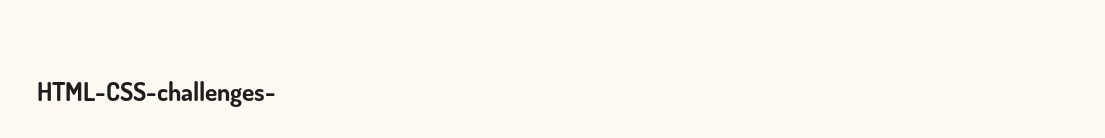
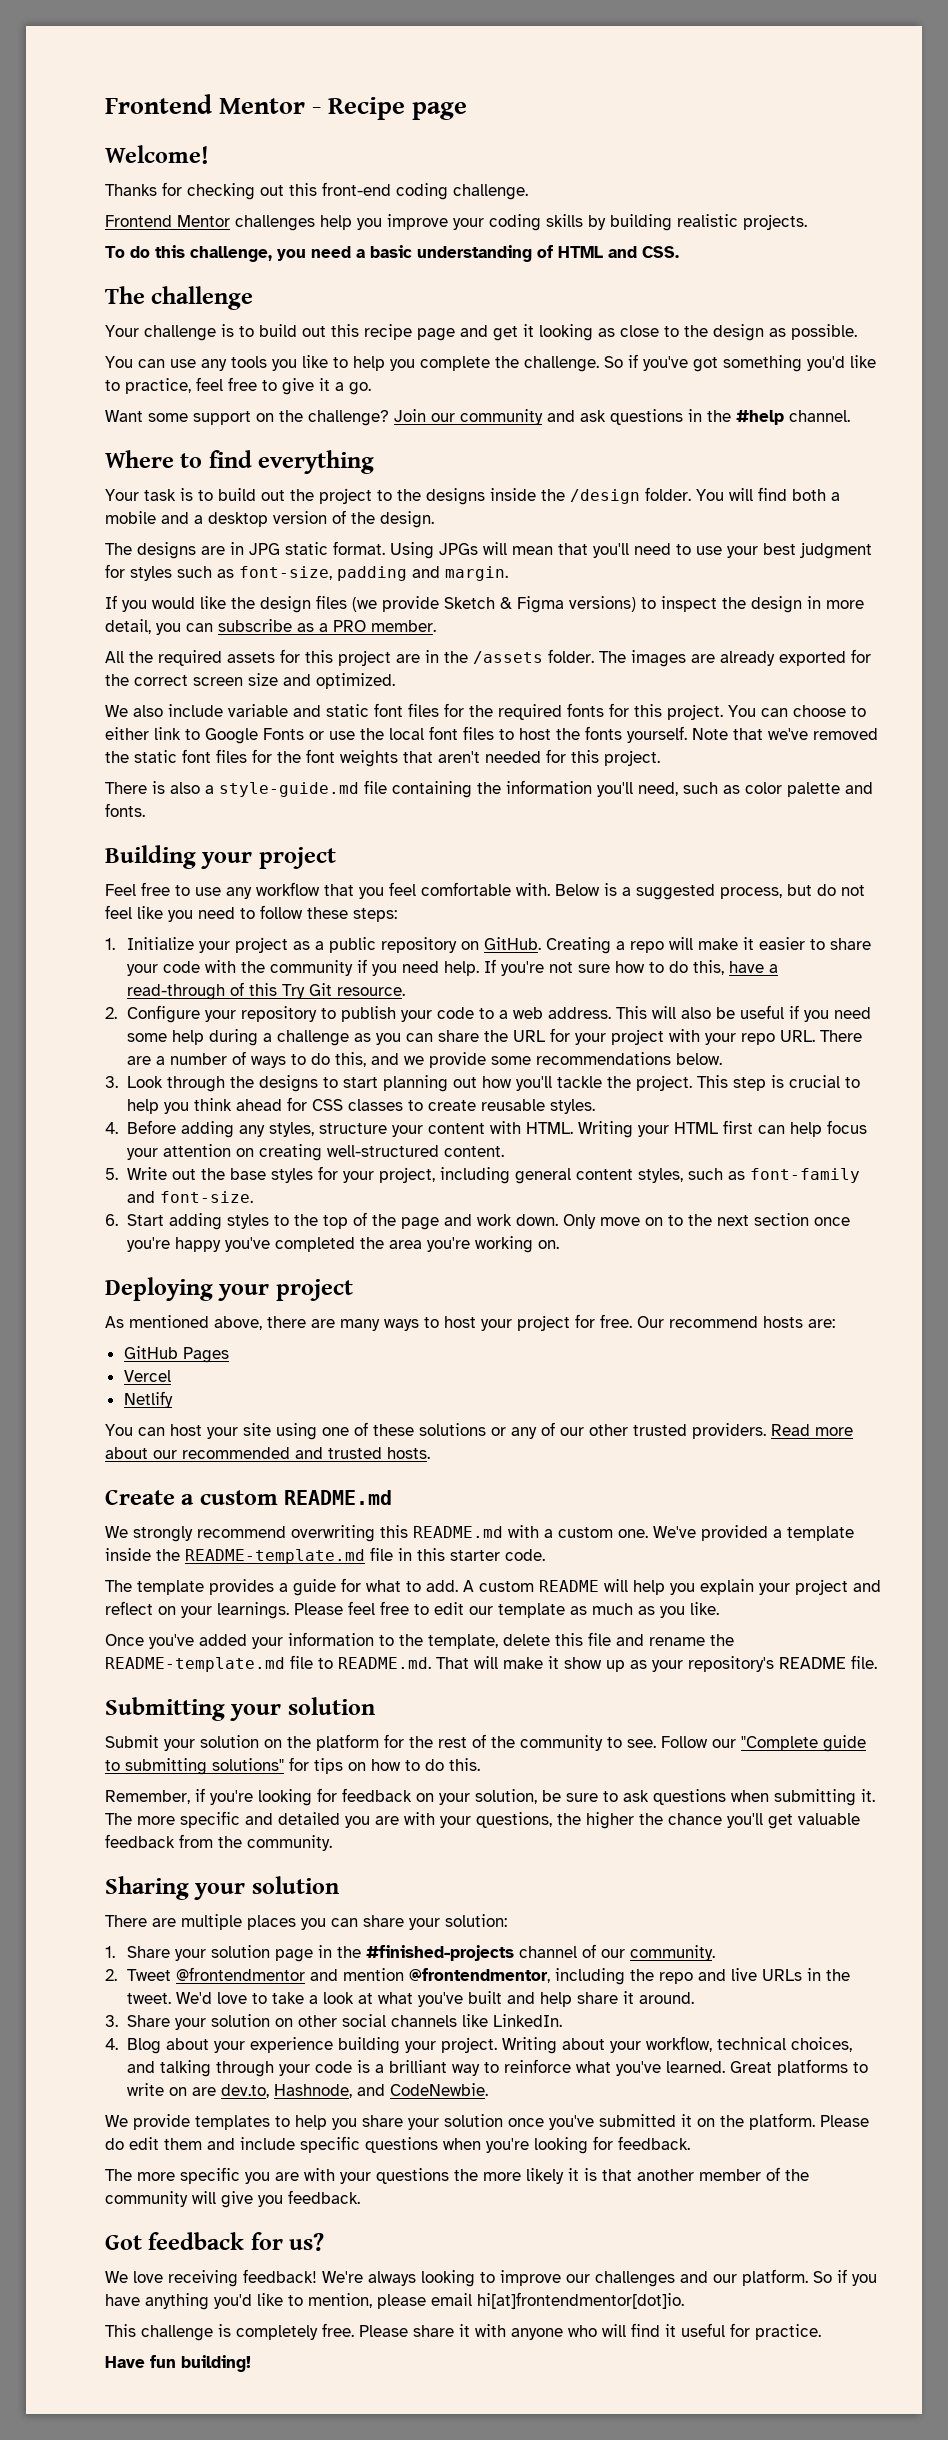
[37,81,276,107] HTML-CSS-challenges- -> [105,94,468,120] [105,145,209,164] [105,182,528,200] [105,214,807,231] [105,245,679,262] [105,286,254,310] [105,324,857,341] [105,354,876,372] [105,377,371,395] [105,409,850,426] [105,450,375,474] [105,487,840,505] [105,510,434,528] [105,541,872,559] [105,564,508,581] [105,595,864,613] [105,619,436,635] [105,649,871,667] [105,673,395,689] [105,703,866,720] [105,726,878,744] [105,749,660,767] [105,780,873,798] [105,803,145,817] [105,845,336,869] [105,882,865,900] [105,905,397,922] [105,937,872,954] [127,959,779,976] [127,982,406,1000] [105,1005,872,1023] [127,1028,863,1046] [127,1051,723,1068] [105,1075,861,1092] [127,1097,596,1114] [105,1120,868,1138] [127,1144,505,1161] [105,1166,861,1184] [127,1191,254,1203] [105,1212,851,1230] [127,1236,560,1253] [105,1277,353,1301] [105,1314,835,1331] [123,1346,229,1363] [123,1370,171,1382] [123,1391,173,1408] [105,1422,853,1440] [105,1447,430,1459] [105,1490,393,1505] [105,1525,854,1542] [105,1547,545,1564] [105,1578,881,1596] [105,1601,719,1619] [105,1632,734,1649] [105,1655,877,1672] [105,1697,375,1721] [105,1734,866,1752] [105,1757,480,1775] [105,1788,875,1806] [105,1811,860,1829] [105,1834,332,1851] [105,1876,339,1900] [105,1914,507,1930] [105,1944,716,1962] [105,1967,851,1985] [127,1991,695,2007] [105,2014,563,2030] [105,2036,853,2054] [127,2059,869,2077] [127,2083,489,2098] [105,2113,869,2130] [105,2136,690,2154] [105,2167,809,2184] [105,2190,360,2208] [105,2232,325,2251] [105,2269,877,2287] [105,2292,684,2310] [105,2323,821,2341] [105,2355,251,2372] Frontend Mentor - Recipe page // Welcome! // Thanks for checking out this front-end coding challenge. // Frontend Mentor challenges help you improve your coding skills by building realistic projects. // To do this challenge, you need a basic understanding of HTML and CSS. // The challenge // Your challenge is to build out this recipe page and get it looking as close to the design as possible. // You can use any tools you like to help you complete the challenge. So if you've got something you'd like to practice, feel free to give it a go. // Want some support on the challenge? Join our community and ask questions in the #help channel. // Where to find everything // Your task is to build out the project to the designs inside the /design folder. You will find both a mobile and a desktop version of the design. // The designs are in JPG static format. Using JPGs will mean that you'll need to use your best judgment for styles such as font-size, padding and margin. // If you would like the design files (we provide Sketch & Figma versions) to inspect the design in more detail, you can subscribe as a PRO member. // All the required assets for this project are in the /assets folder. The images are already exported for the correct screen size and optimized. // We also include variable and static font files for the required fonts for this project. You can choose to either link to Google Fonts or use the local font files to host the fonts yourself. Note that we've removed the static font files for the font weights that aren't needed for this project. // There is also a style-guide.md file containing the information you'll need, such as color palette and fonts. // Building your project // Feel free to use any workflow that you feel comfortable with. Below is a suggested process, but do not feel like you need to follow these steps: // 1. Initialize your project as a public repository on GitHub. Creating a repo will make it easier to share your code with the community if you need help. If you're not sure how to do this, have a read-through of this Try Git resource. // 2. Configure your repository to publish your code to a web address. This will also be useful if you need some help during a challenge as you can share the URL for your project with your repo URL. There are a number of ways to do this, and we provide some recommendations below. // 3. Look through the designs to start planning out how you'll tackle the project. This step is crucial to help you think ahead for CSS classes to create reusable styles. // 4. Before adding any styles, structure your content with HTML. Writing your HTML first can help focus your attention on creating well-structured content. // 5. Write out the base styles for your project, including general content styles, such as font-family and font-size. // 6. Start adding styles to the top of the page and work down. Only move on to the next section once you're happy you've completed the area you're working on. // Deploying your project // As mentioned above, there are many ways to host your project for free. Our recommend hosts are: // GitHub Pages // Vercel // Netlify // You can host your site using one of these solutions or any of our other trusted providers. Read more about our recommended and trusted hosts. // Create a custom README.md // We strongly recommend overwriting this README.md with a custom one. We've provided a template inside the README-template.md file in this starter code. // The template provides a guide for what to add. A custom README will help you explain your project and reflect on your learnings. Please feel free to edit our template as much as you like. // Once you've added your information to the template, delete this file and rename the README-template.md file to README.md. That will make it show up as your repository's README file. // Submitting your solution // Submit your solution on the platform for the rest of the community to see. Follow our "Complete guide to submitting solutions" for tips on how to do this. // Remember, if you're looking for feedback on your solution, be sure to ask questions when submitting it. The more specific and detailed you are with your questions, the higher the chance you'll get valuable feedback from the community. // Sharing your solution // There are multiple places you can share your solution: // 1. Share your solution page in the #finished-projects channel of our community. // 2. Tweet @frontendmentor and mention @frontendmentor, including the repo and live URLs in the tweet. We'd love to take a look at what you've built and help share it around. // 3. Share your solution on other social channels like LinkedIn. // 4. Blog about your experience building your project. Writing about your workflow, technical choices, and talking through your code is a brilliant way to reinforce what you've learned. Great platforms to write on are dev.to, Hashnode, and CodeNewbie. // We provide templates to help you share your solution once you've submitted it on the platform. Please do edit them and include specific questions when you're looking for feedback. // The more specific you are with your questions the more likely it is that another member of the community will give you feedback. // Got feedback for us? // We love receiving feedback! We're always looking to improve our challenges and our platform. So if you have anything you'd like to mention, please email hi[at]frontendmentor[dot]io. // This challenge is completely free. Please share it with anyone who will find it useful for practice. // Have fun building!

